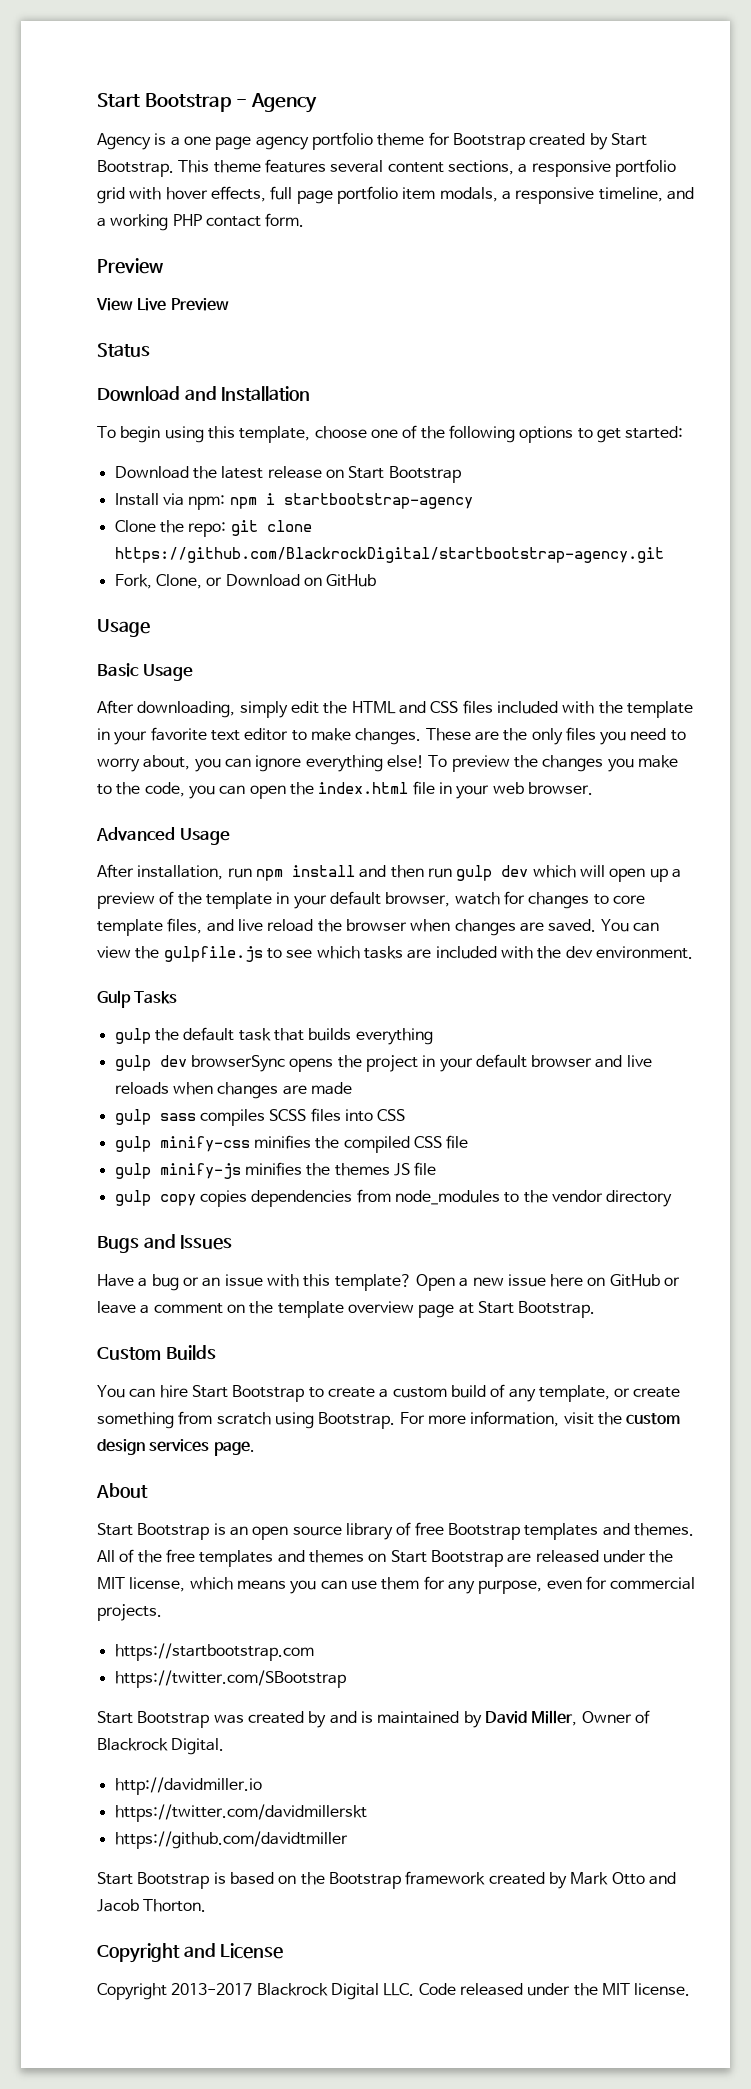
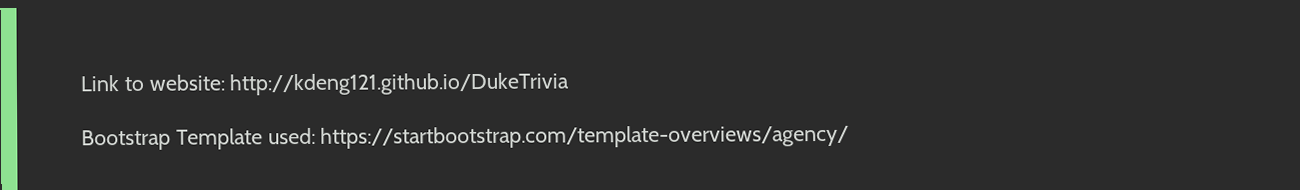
[97,93,317,113] [97,132,647,150] [97,159,676,177] [97,186,694,204] [97,213,305,231] [97,258,163,274] [96,298,229,311] [97,343,150,357] [97,386,311,401] [97,425,684,443] [114,466,461,483] [114,493,473,510] [114,520,312,537] [114,547,664,563] [114,574,377,589] [97,619,150,637] [97,663,193,681] [97,700,693,718] [97,727,686,745] [97,755,678,772] [97,781,593,799] [96,827,230,845] [97,864,681,882] [97,891,645,909] [97,918,659,936] [97,946,693,962] [97,990,178,1008] [114,1027,433,1045] [114,1054,652,1072] [114,1082,352,1099] [114,1108,406,1126] [114,1135,469,1153] [114,1162,437,1179] [114,1189,673,1207] [97,1234,233,1253] [97,1274,681,1291] [97,1301,596,1318] [97,1345,216,1360] [97,1384,681,1402] [97,1411,681,1429] [97,1439,255,1456] [96,1483,148,1498] [97,1522,694,1540] [97,1549,674,1567] [97,1576,696,1594] [97,1604,162,1621] [114,1643,314,1661] [114,1670,346,1688] [97,1710,650,1728] [97,1738,225,1755] [114,1777,262,1795] [114,1804,367,1822] [114,1831,348,1849] [97,1871,676,1889] [97,1899,207,1912] [97,1943,284,1963] [97,1983,691,2000] Start Bootstrap - Agency // Agency is a one page agency portfolio theme for Bootstrap created by Start Bootstrap. This theme features several content sections, a responsive portfolio grid with hover effects, full page portfolio item modals, a responsive timeline, and a working PHP contact form. // Preview // View Live Preview // Status // Download and Installation // To begin using this template, choose one of the following options to get started: // Download the latest release on Start Bootstrap // Install via npm: npm i startbootstrap-agency // Clone the repo: git clone https://github.com/BlackrockDigital/startbootstrap-agency.git // Fork, Clone, or Download on GitHub // Usage // Basic Usage // After downloading, simply edit the HTML and CSS files included with the template in your favorite text editor to make changes. These are the only files you need to worry about, you can ignore everything else! To preview the changes you make to the code, you can open the index.html file in your web browser. // Advanced Usage // After installation, run npm install and then run gulp dev which will open up a preview of the template in your default browser, watch for changes to core template files, and live reload the browser when changes are saved. You can view the gulpfile.js to see which tasks are included with the dev environment. // Gulp Tasks // gulp the default task that builds everything // gulp dev browserSync opens the project in your default browser and live reloads when changes are made // gulp sass compiles SCSS files into CSS // gulp minify-css minifies the compiled CSS file // gulp minify-js minifies the themes JS file // gulp copy copies dependencies from node_modules to the vendor directory // Bugs and Issues // Have a bug or an issue with this template? Open a new issue here on GitHub or leave a comment on the template overview page at Start Bootstrap. // Custom Builds // You can hire Start Bootstrap to create a custom build of any template, or create something from scratch using Bootstrap. For more information, visit the custom design services page. // About // Start Bootstrap is an open source library of free Bootstrap templates and themes. All of the free templates and themes on Start Bootstrap are released under the MIT license, which means you can use them for any purpose, even for commercial projects. // https://startbootstrap.com // https://twitter.com/SBootstrap // Start Bootstrap was created by and is maintained by David Miller, Owner of Blackrock Digital. // http://davidmiller.io // https://twitter.com/davidmillerskt // https://github.com/davidtmiller // Start Bootstrap is based on the Bootstrap framework created by Mark Otto and Jacob Thorton. // Copyright and License // Copyright 2013-2017 Blackrock Digital LLC. Code released under the MIT license. -> [80,72,570,96] [81,124,850,151] Link to website: http://kdeng121.github.io/DukeTrivia // Bootstrap Template used: https://startbootstrap.com/template-overviews/agency/

